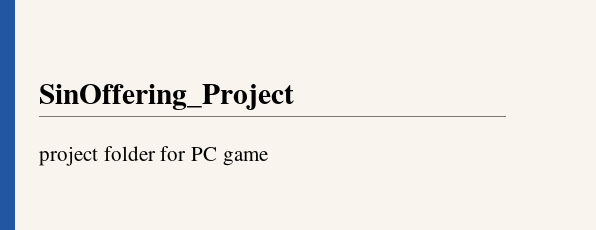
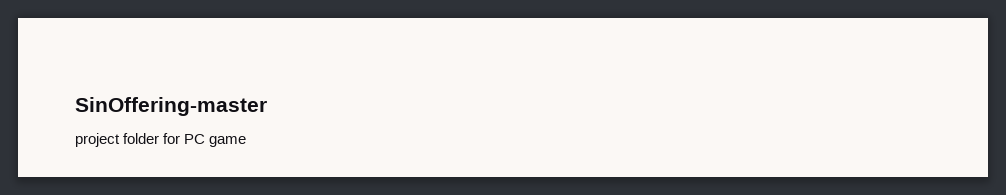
[39,84,294,110] SinOffering_Project -> [75,97,267,116] SinOffering-master

